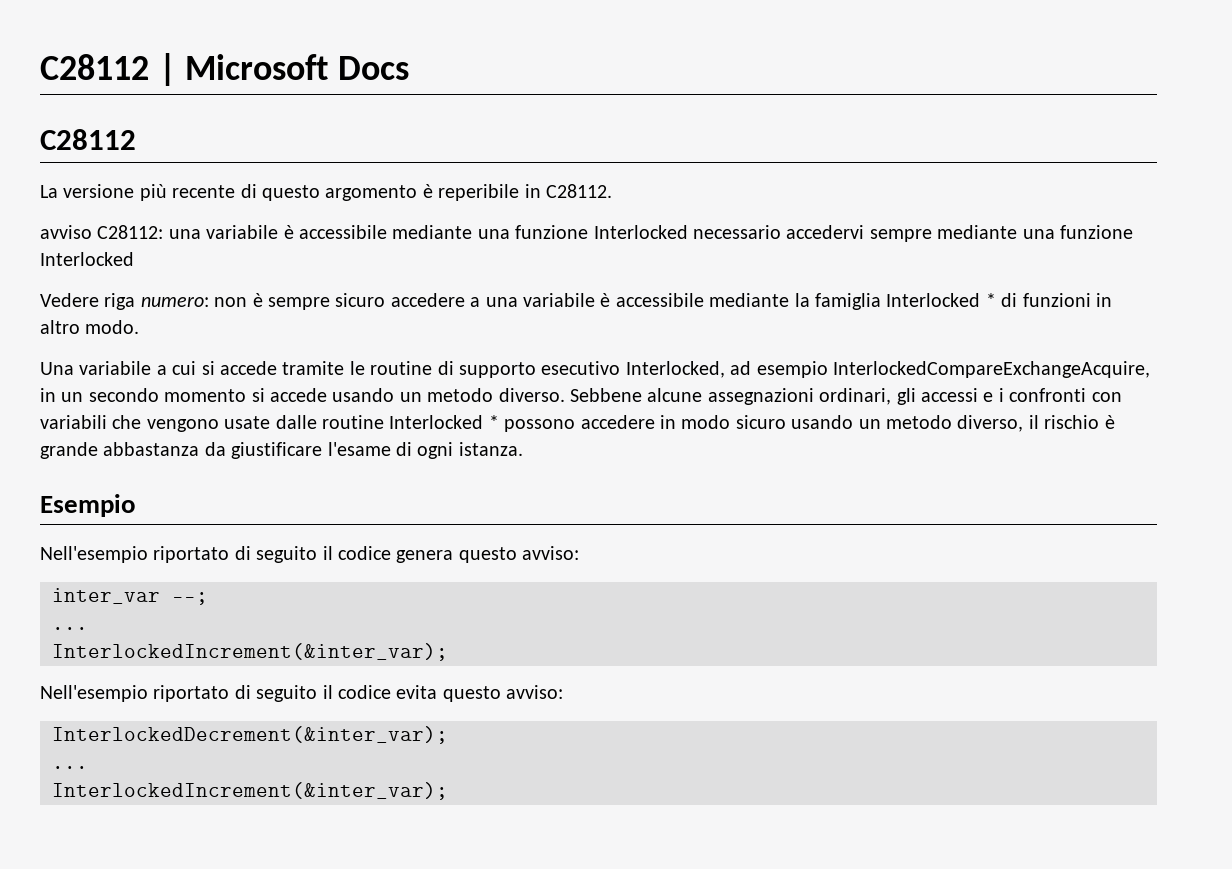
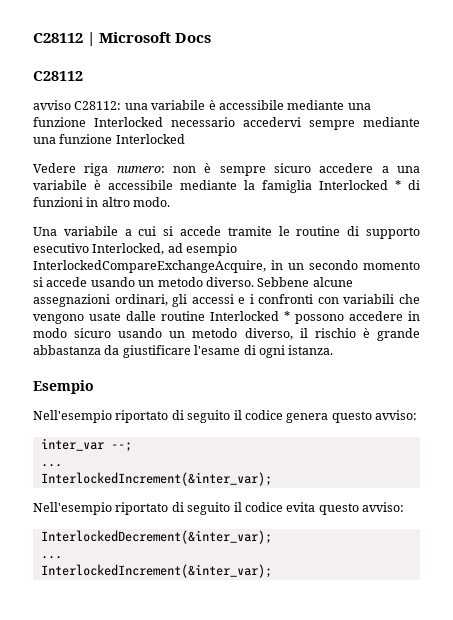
[40,184,612,201] // La versione più recente di questo argomento è reperibile in C28112. -> (83, 76) none

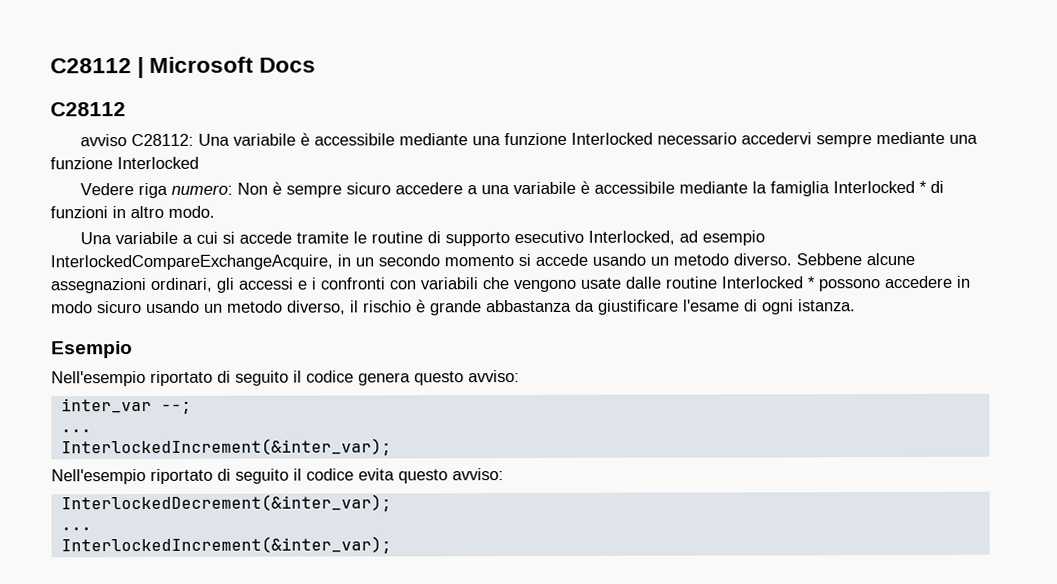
[124,103,148,110] una -> [197,133,230,146] Una
[173,166,196,173] non -> [236,182,268,195] Non

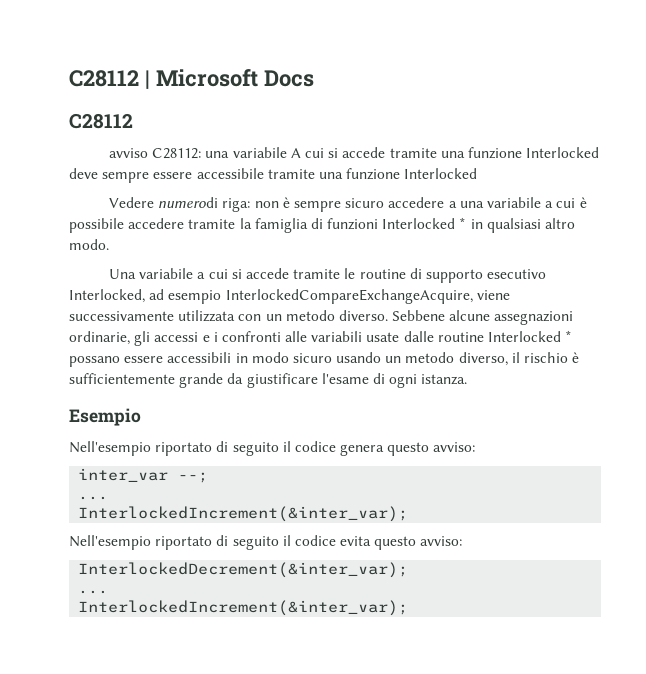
[197,131,945,148] Una variabile è accessibile mediante una funzione Interlocked necessario accedervi sempre mediante -> [205,147,600,159] [69,168,315,183] una variabile A cui si accede tramite una funzione Interlocked deve sempre essere accessibile tramite
[137,182,268,199] riga numero: Non -> [158,197,279,212] numerodi riga: non
[579,180,944,197] [50,206,126,219] è accessibile mediante la famiglia Interlocked * di funzioni in -> [545,197,587,208] [69,217,541,233] a cui è possibile accedere tramite la famiglia di funzioni Interlocked * in qualsiasi
[337,253,646,267] in un secondo momento si accede usando -> [476,290,510,300] [69,310,262,322] viene successivamente utilizzata con
[150,277,212,292] ordinari, -> [69,331,130,345] ordinarie,
[389,277,576,293] con variabili che vengono -> [285,331,363,342] alle variabili
[818,275,952,292] possono accedere -> [69,352,232,367] possano essere accessibili
[430,299,572,316] grande abbastanza -> [69,373,224,388] sufficientemente grande

